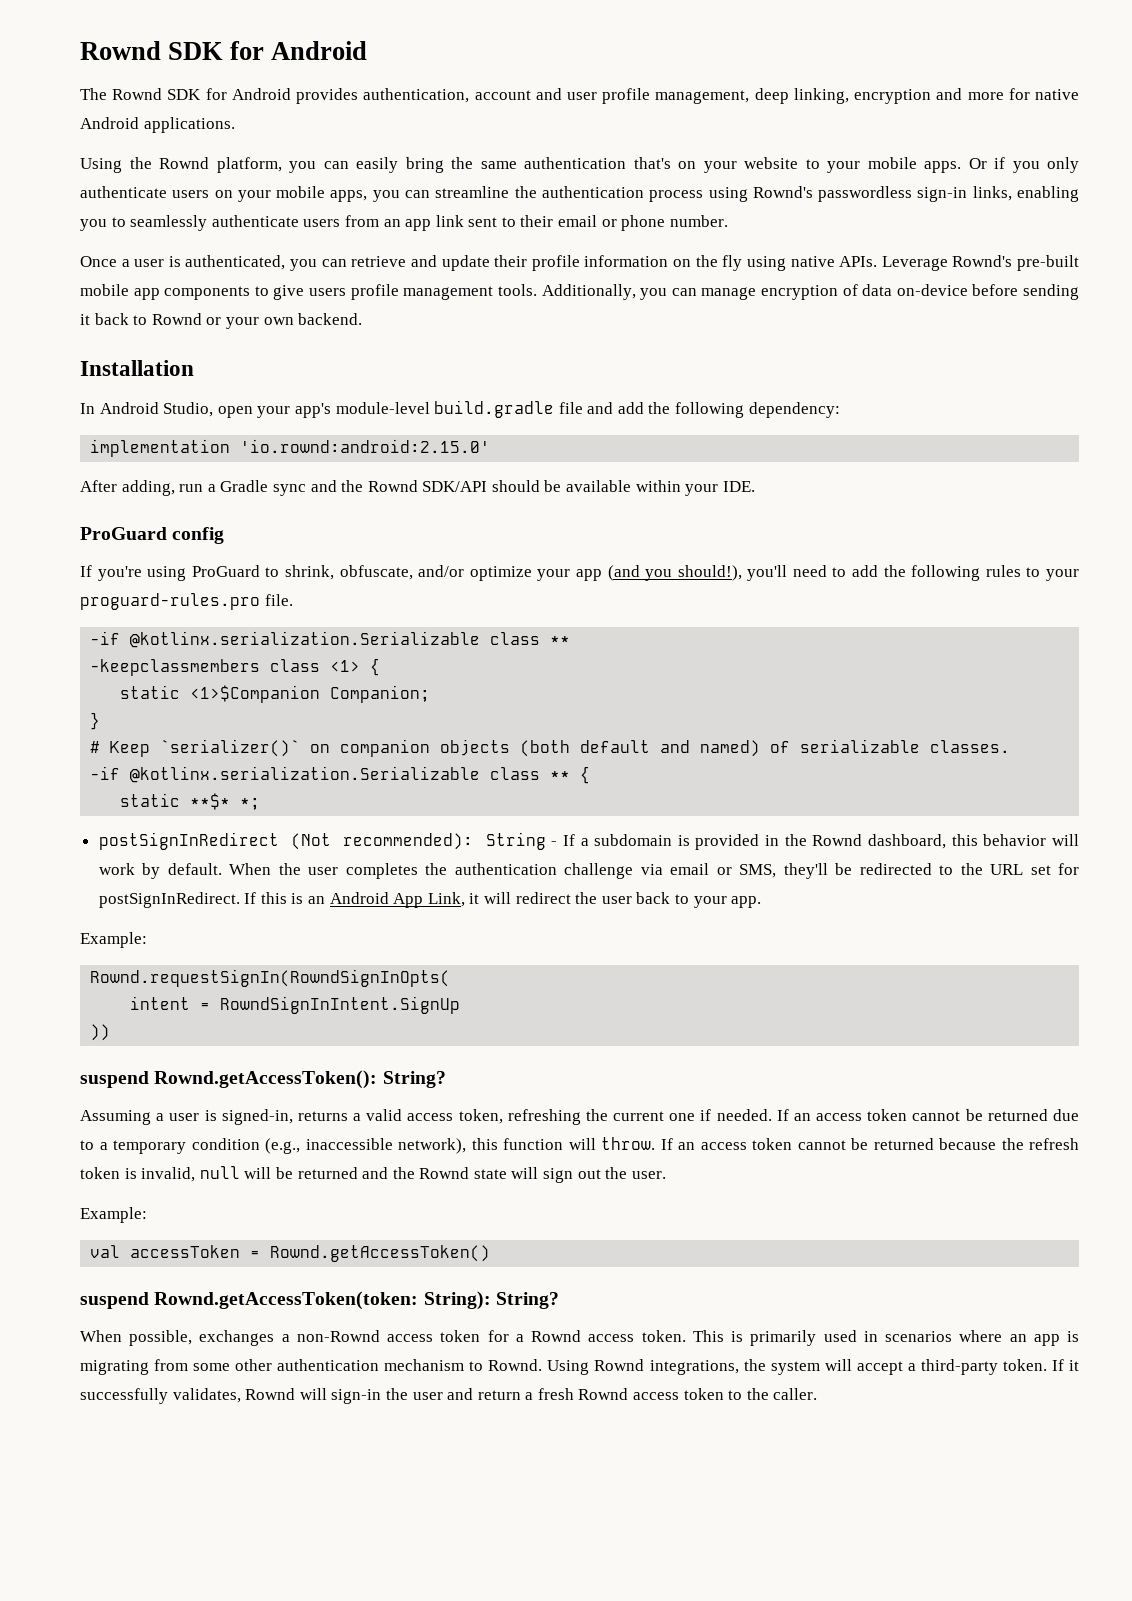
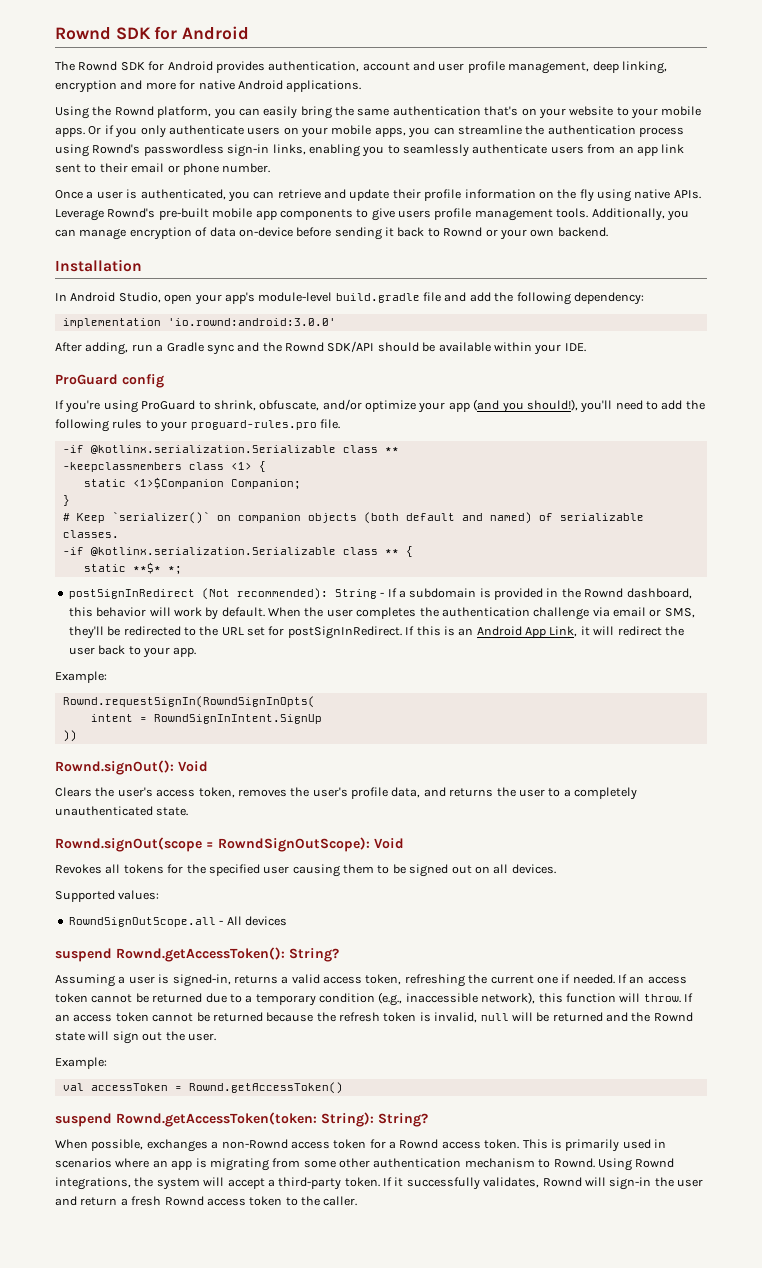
[240,439,491,453] 'io.rownd:android:2.15.0' -> [167,318,336,326] 'io.rownd:android:3.0.0'
(111, 1032) none -> [55,760,208,775] [55,787,637,800] [55,806,189,816] [55,837,404,852] [55,864,556,877] [55,890,160,902] [68,916,287,927] // Rownd.signOut(): Void // Clears the user's access token, removes the user's profile data, and returns the user to a completely unauthenticated state. // Rownd.signOut(scope = RowndSignOutScope): Void // Revokes all tokens for the specified user causing them to be signed out on all devices. // Supported values: // RowndSignOutScope.all - All devices

